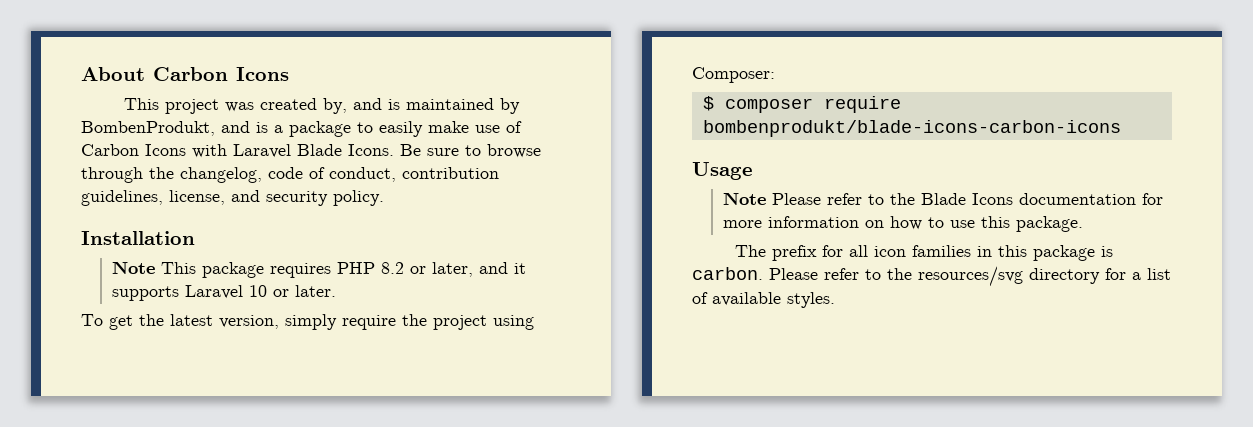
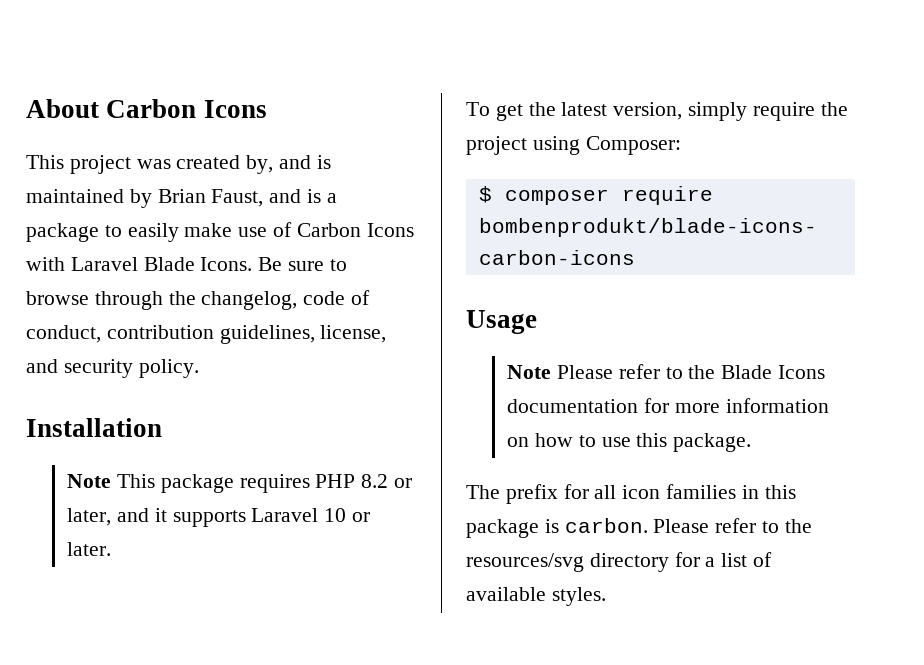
[81,121,215,136] BombenProdukt, -> [157,189,264,207] Brian Faust,

